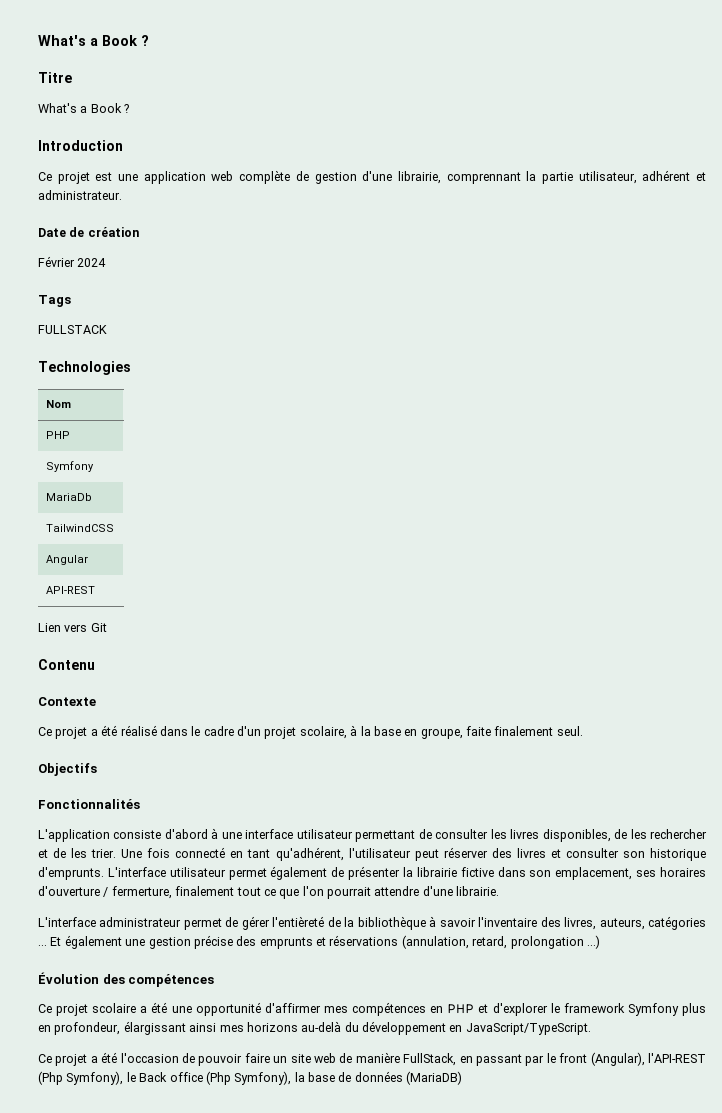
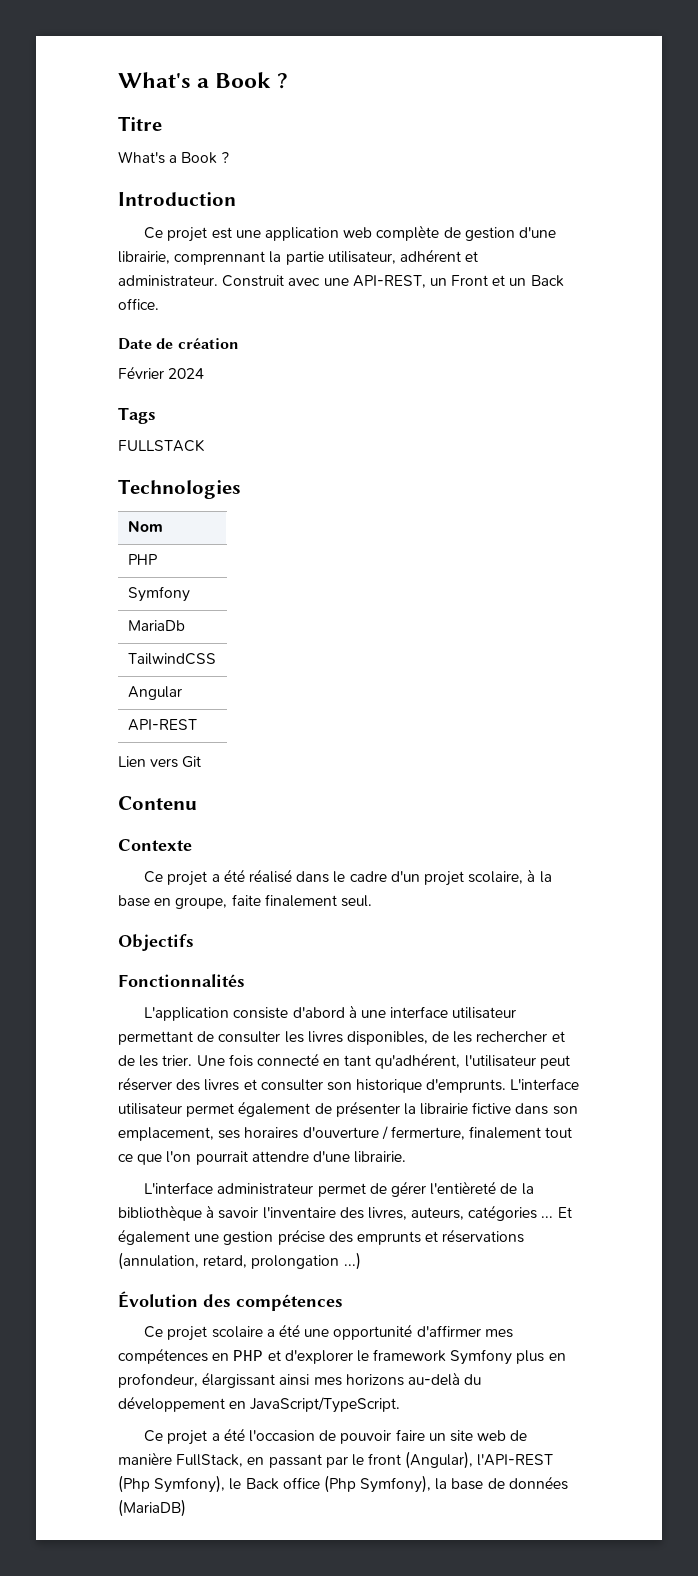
(122, 195) none -> [222,275,564,288] [118,298,159,310] Construit avec une API-REST, un Front et un Back office.

